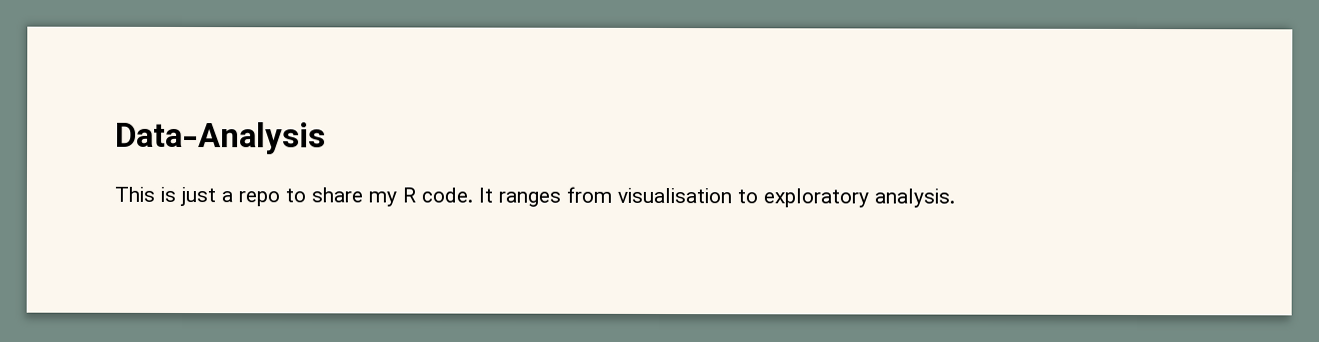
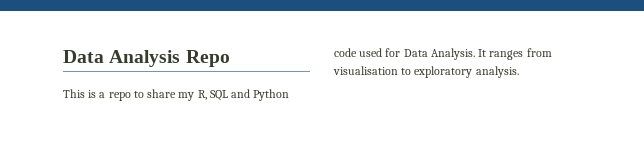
[115,121,326,155] Data-Analysis -> [63,50,230,67] Data Analysis Repo
[180,186,216,207] just -> (97, 94) none
[402,187,473,203] R code. -> [197,89,290,101] [334,48,475,60] R, SQL and Python code used for Data Analysis.

